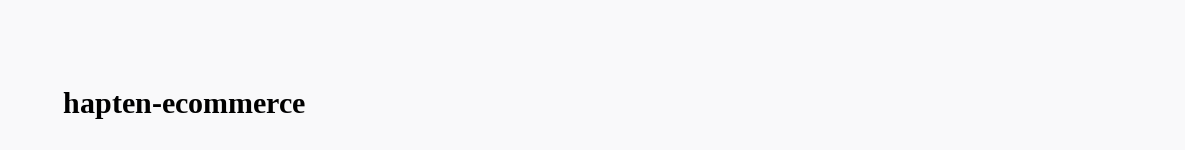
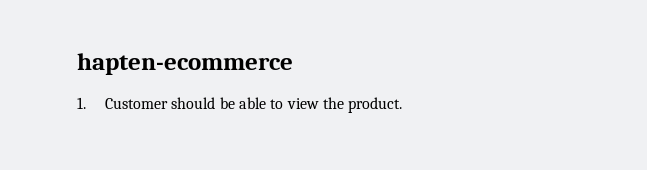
(305, 105) none -> [77,97,403,113] // 1. Customer should be able to view the product.

